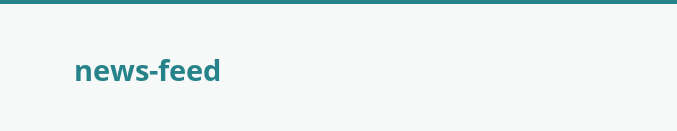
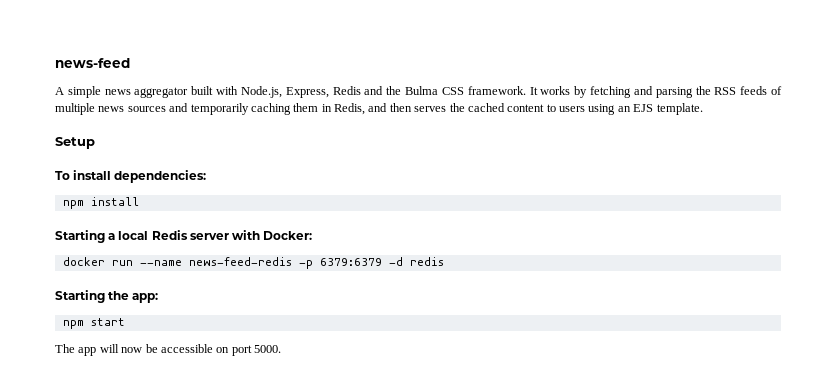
(221, 70) none -> [55,86,783,98] [55,103,703,115] [55,137,95,149] [55,170,207,183] [62,197,139,209] [55,230,313,243] [62,257,444,269] [55,290,159,303] [62,318,125,329] [55,344,281,356] // A simple news aggregator built with Node.js, Express, Redis and the Bulma CSS framework. It works by fetching and parsing the RSS feeds of multiple news sources and temporarily caching them in Redis, and then serves the cached content to users using an EJS template. // Setup // To install dependencies: // npm install // Starting a local Redis server with Docker: // docker run --name news-feed-redis -p 6379:6379 -d redis // Starting the app: // npm start // The app will now be accessible on port 5000.

